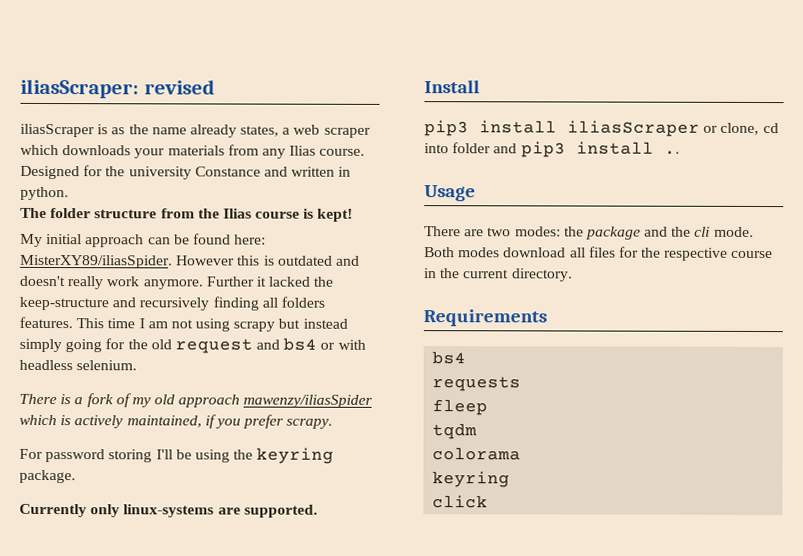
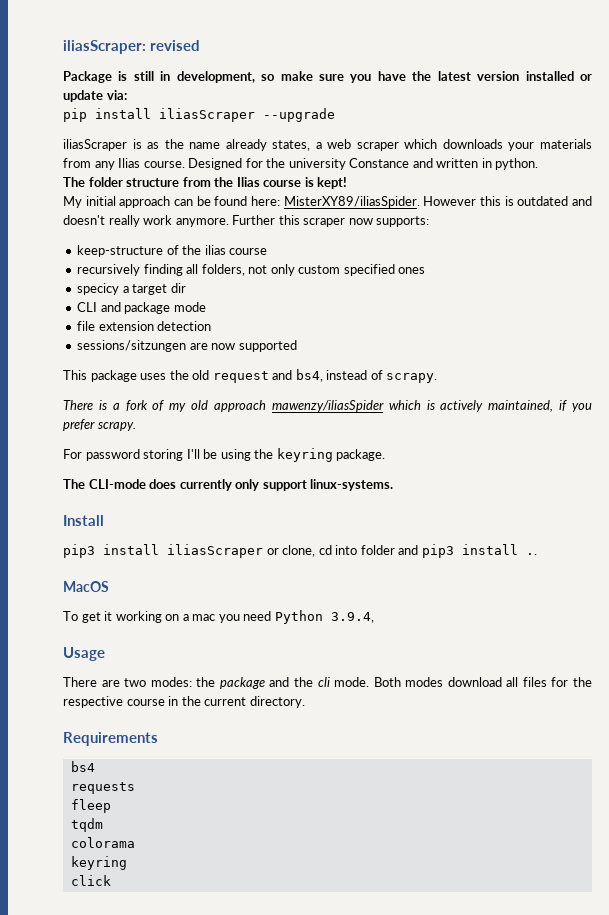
(215, 87) none -> [63,71,593,83] [63,90,127,102] [63,108,335,122] // Package is still in development, so make sure you have the latest version installed or update via: // pip install iliasScraper --upgrade
[255,276,335,287] [19,296,325,311] [19,316,348,332] [19,337,366,354] [19,359,138,371] it lacked the keep-structure and recursively finding all folders features. This time I am not using scrapy but instead simply going for the old request and bs4 or with headless selenium. -> [278,215,430,227] [77,245,268,257] [77,264,426,276] [77,283,186,295] [77,302,206,314] [77,321,212,331] [77,340,297,352] [63,369,438,383] this scraper now supports: // keep-structure of the ilias course // recursively finding all folders, not only custom specified ones // specicy a target dir // CLI and package mode // file extension detection // sessions/sitzungen are now supported // This package uses the old request and bs4, instead of scrapy.
[19,503,318,518] Currently only linux-systems are supported. -> [63,479,394,491] The CLI-mode does currently only support linux-systems.
(680, 152) none -> [63,581,109,592] [63,610,374,624] // MacOS // To get it working on a mac you need Python 3.9.4,

